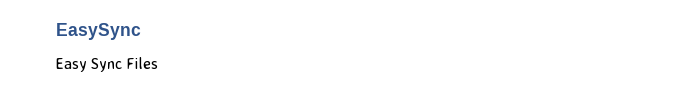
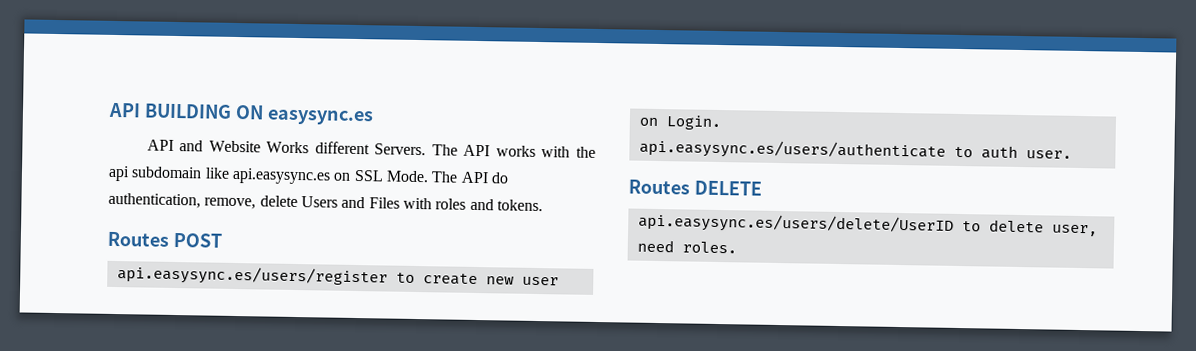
[56,23,141,40] [56,57,159,72] EasySync // Easy Sync Files -> [108,102,374,126] [146,139,597,158] [108,165,509,185] [108,192,543,212] [107,231,222,248] [116,265,559,287] [638,115,722,131] [638,138,1072,161] [628,179,762,196] [637,212,1098,237] [636,239,737,254] API BUILDING ON easysync.es // API and Website Works different Servers. The API works with the api subdomain like api.easysync.es on SSL Mode. The API do authentication, remove, delete Users and Files with roles and tokens. // Routes POST // api.easysync.es/users/register to create new user on Login. // api.easysync.es/users/authenticate to auth user. // Routes DELETE // api.easysync.es/users/delete/UserID to delete user, need roles.

